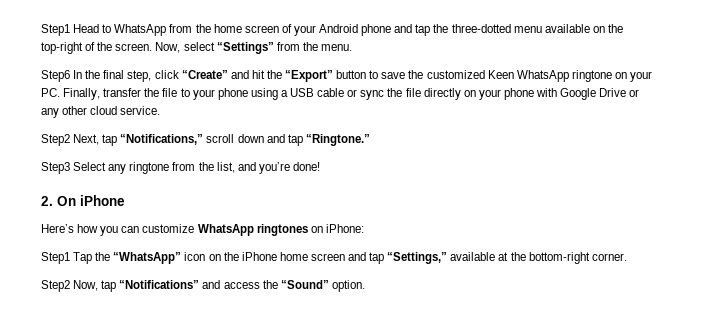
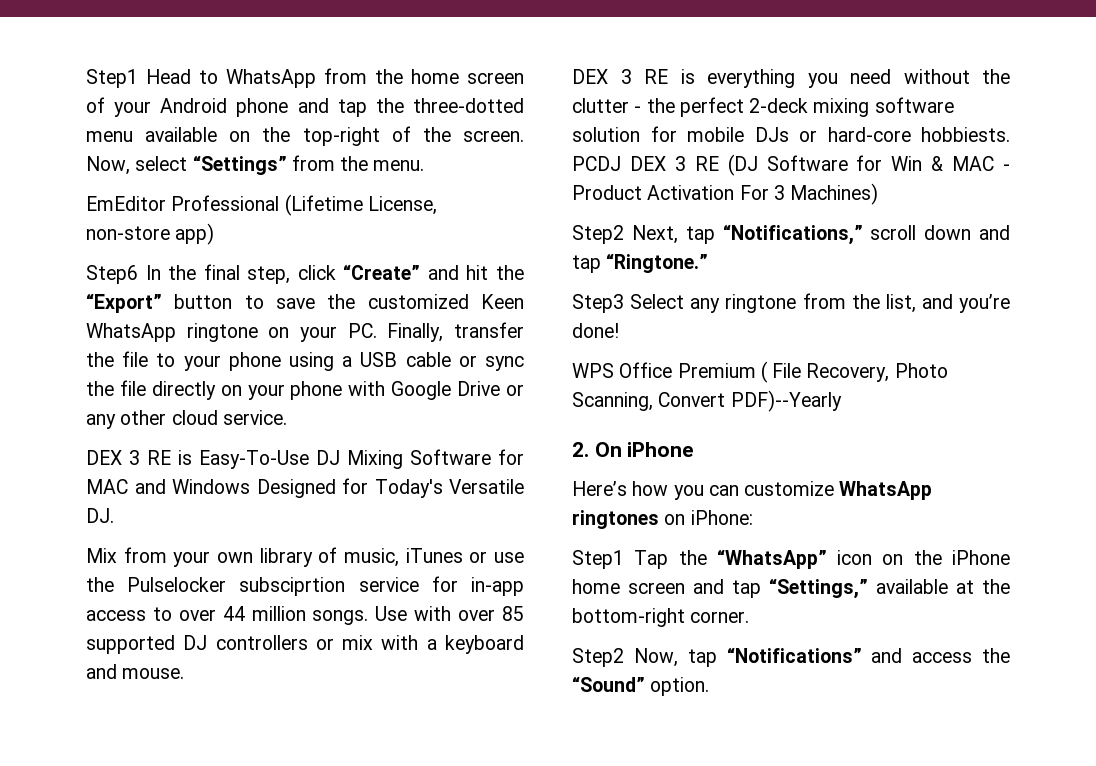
(352, 47) none -> [86,194,437,216] [86,223,215,245] // EmEditor Professional (Lifetime License, non-store app)
(161, 110) none -> [86,449,524,469] [86,478,524,498] [86,508,114,523] [86,547,524,567] [86,576,524,596] [86,606,525,625] [86,635,524,654] [86,664,185,679] [572,69,1010,88] [572,97,954,117] [572,126,1010,142] [572,154,1010,176] [572,183,879,205] // DEX 3 RE is Easy-To-Use DJ Mixing Software for MAC and Windows Designed for Today's Versatile DJ. // Mix from your own library of music, iTunes or use the Pulselocker subsciprtion service for in-app access to over 44 million songs. Use with over 85 supported DJ controllers or mix with a keyboard and mouse. // DEX 3 RE is everything you need without the clutter - the perfect 2-deck mixing software solution for mobile DJs or hard-core hobbiests. PCDJ DEX 3 RE (DJ Software for Win & MAC - Product Activation For 3 Machines)
(320, 166) none -> [572,361,948,383] [572,390,842,412] // WPS Office Premium ( File Recovery, Photo Scanning, Convert PDF)--Yearly

